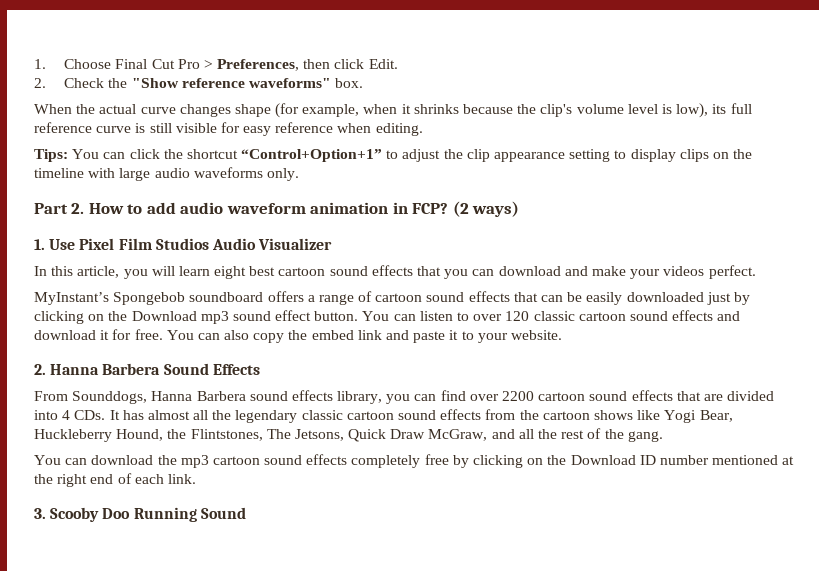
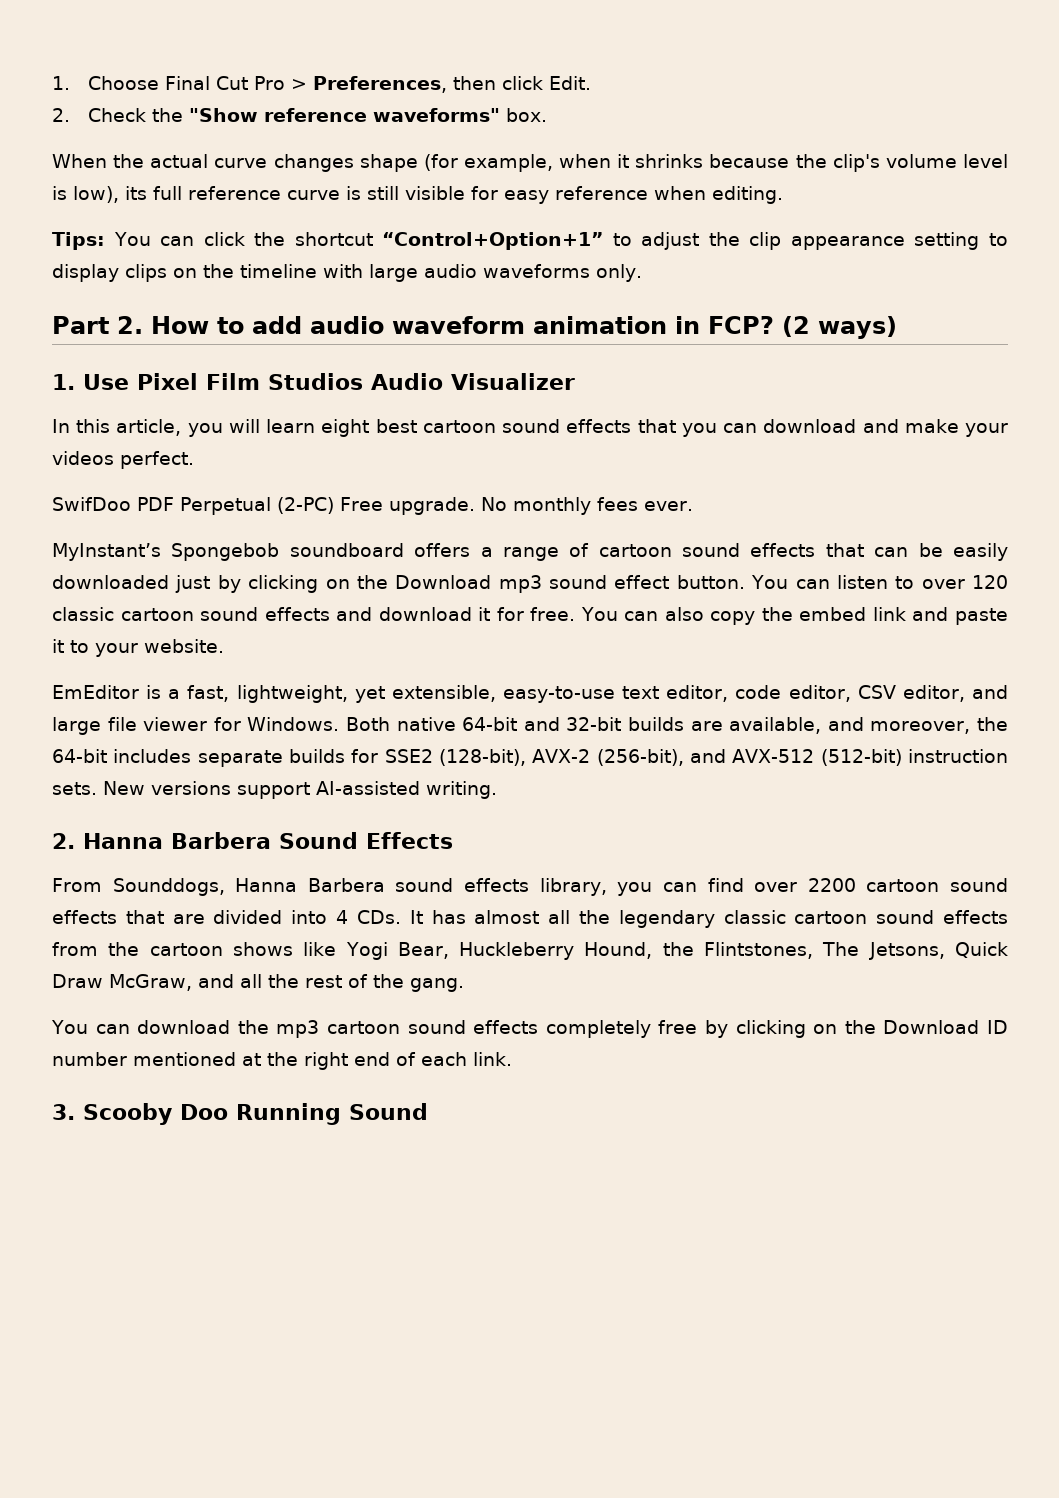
(756, 272) none -> [52,497,693,515] // SwifDoo PDF Perpetual (2-PC) Free upgrade. No monthly fees ever.
(562, 335) none -> [52,685,1008,703] [52,717,1009,735] [52,749,1008,767] [52,781,497,799] // EmEditor is a fast, lightweight, yet extensible, easy-to-use text editor, code editor, CSV editor, and large file viewer for Windows. Both native 64-bit and 32-bit builds are available, and moreover, the 64-bit includes separate builds for SSE2 (128-bit), AVX-2 (256-bit), and AVX-512 (512-bit) instruction sets. New versions support AI-assisted writing.

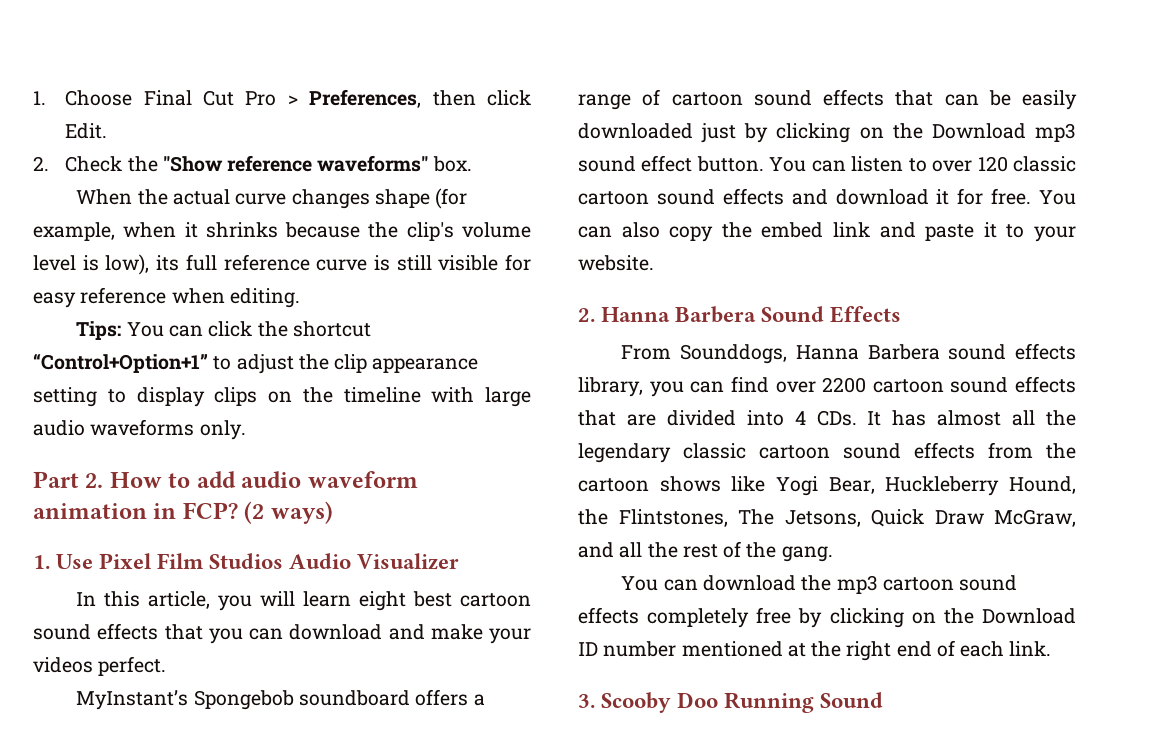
[52,497,693,515] // SwifDoo PDF Perpetual (2-PC) Free upgrade. No monthly fees ever. -> (167, 666) none
[52,685,1008,703] [52,717,1009,735] [52,749,1008,767] [52,781,497,799] // EmEditor is a fast, lightweight, yet extensible, easy-to-use text editor, code editor, CSV editor, and large file viewer for Windows. Both native 64-bit and 32-bit builds are available, and moreover, the 64-bit includes separate builds for SSE2 (128-bit), AVX-2 (256-bit), and AVX-512 (512-bit) instruction sets. New versions support AI-assisted writing. -> (654, 263) none

